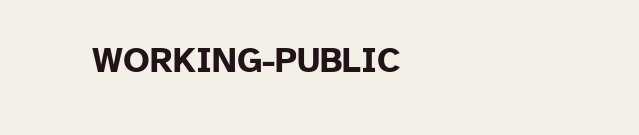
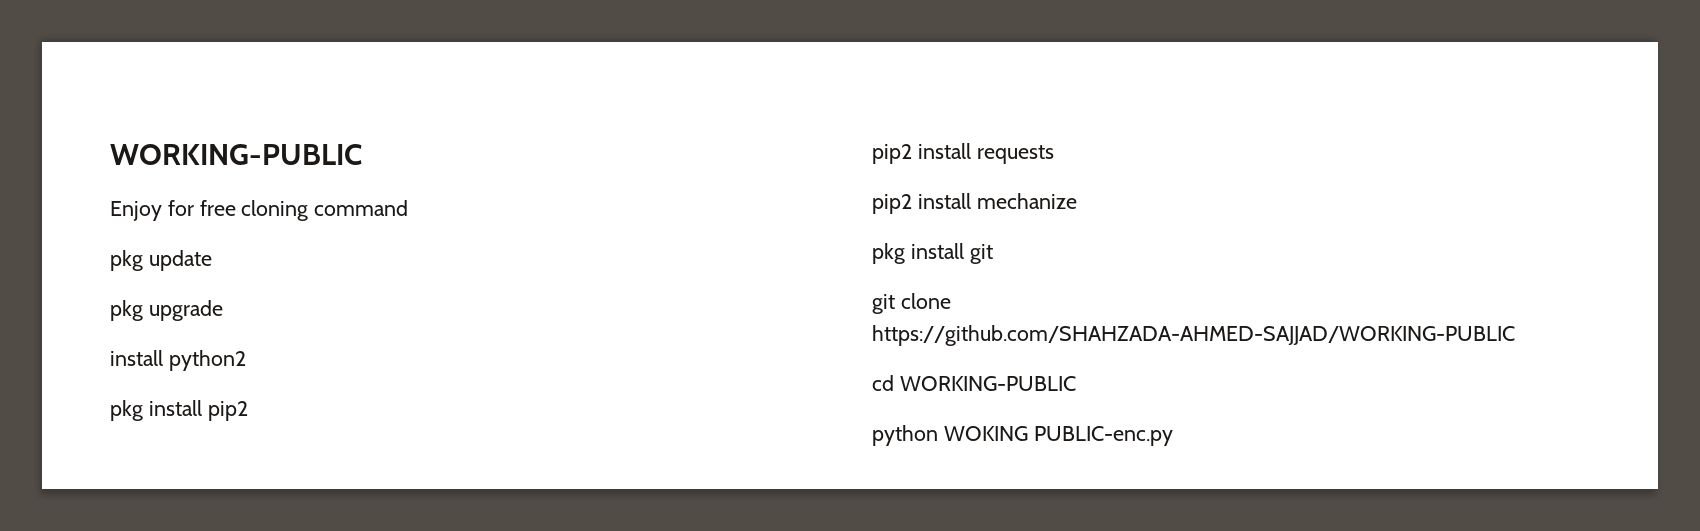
[92,48,401,72] WORKING-PUBLIC -> [110,144,362,165] [110,200,409,221] [110,250,212,271] [110,300,223,321] [110,350,246,371] [110,400,248,421] [872,143,1054,164] [872,193,1077,214] [872,243,993,264] [872,293,951,314] [872,325,1515,346] [872,375,1076,391] [872,425,1173,446] WORKING-PUBLIC // Enjoy for free cloning command // pkg update // pkg upgrade // install python2 // pkg install pip2 // pip2 install requests // pip2 install mechanize // pkg install git // git clone https://github.com/SHAHZADA-AHMED-SAJJAD/WORKING-PUBLIC // cd WORKING-PUBLIC // python WOKING PUBLIC-enc.py

